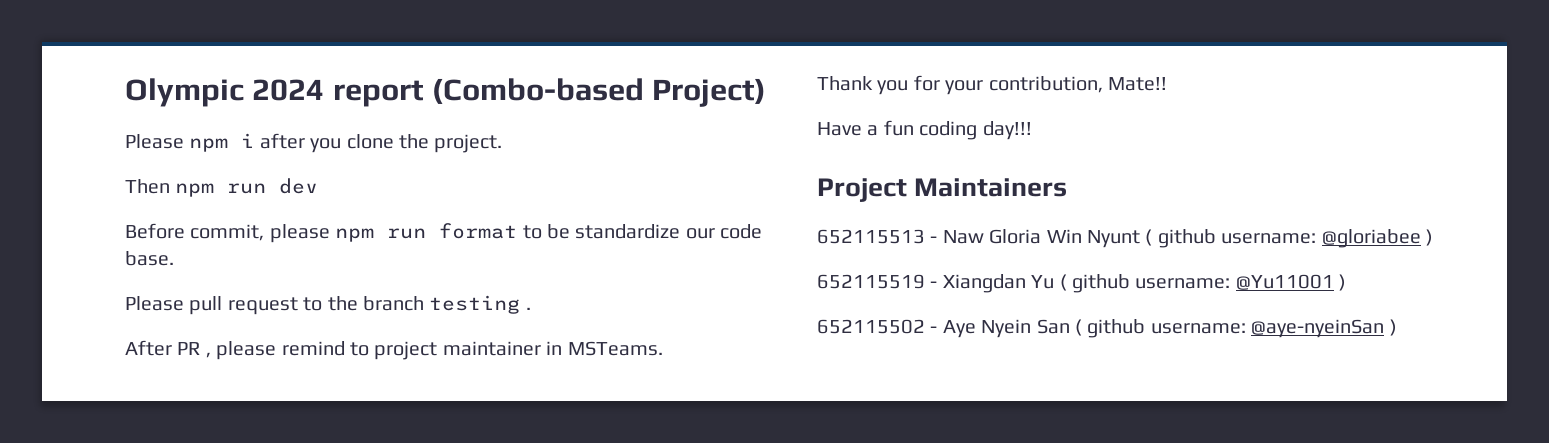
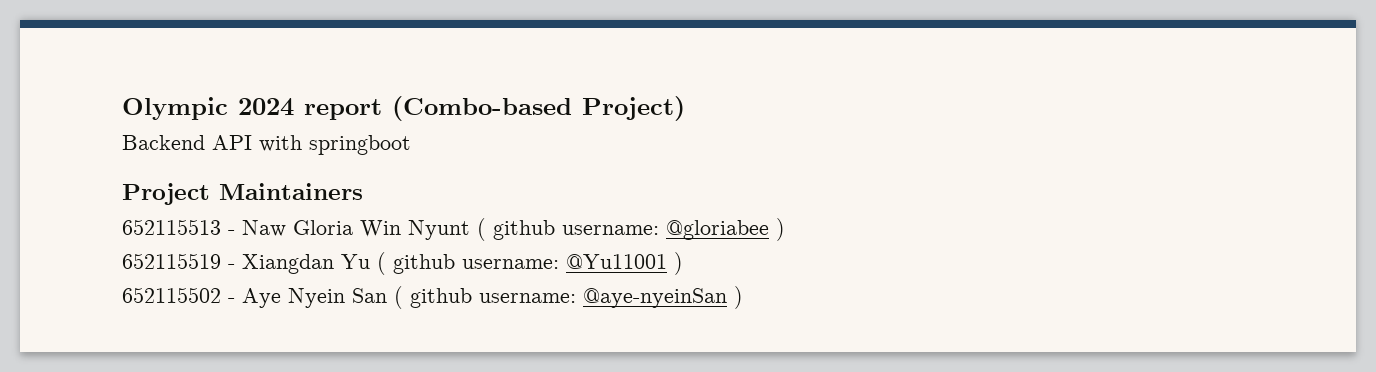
[125,133,503,153] [125,178,319,197] [125,223,763,243] [125,251,174,266] [125,295,531,315] [125,340,663,360] [817,75,1167,95] [817,120,1032,140] Please npm i after you clone the project. // Then npm run dev // Before commit, please npm run format to be standardize our code base. // Please pull request to the branch testing . // After PR , please remind to project maintainer in MSTeams. // Thank you for your contribution, Mate!! // Have a fun coding day!!! -> [122,135,411,155] Backend API with springboot

